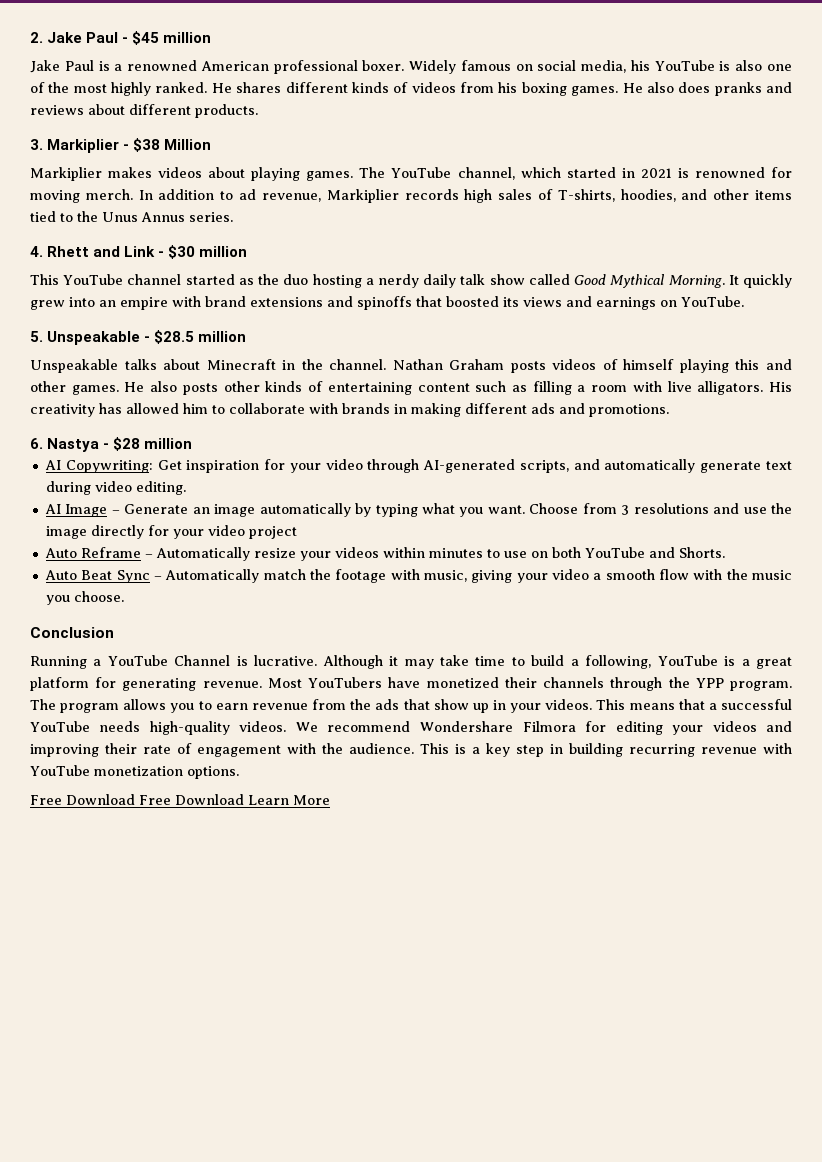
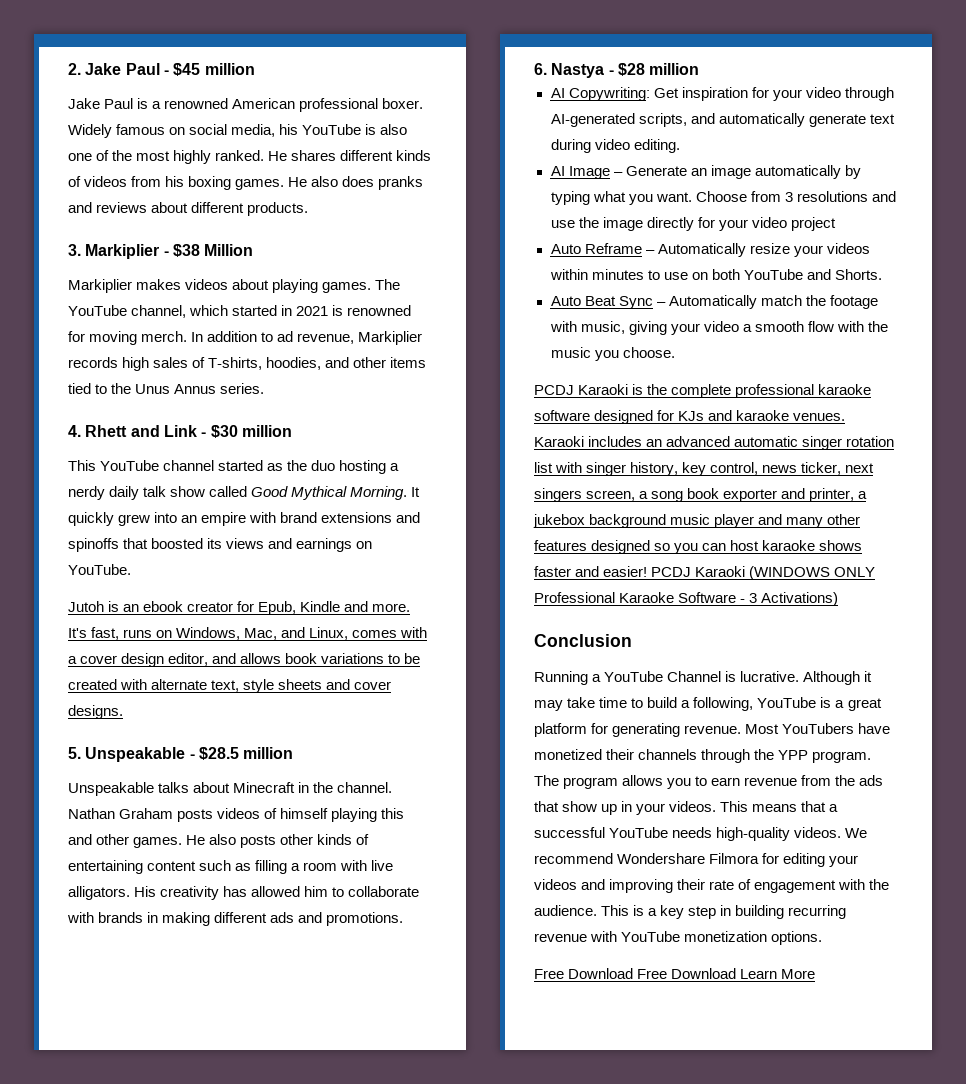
(744, 301) none -> [68,601,411,615] [68,627,428,640] [68,653,421,667] [68,679,392,693] [68,705,123,719] // Jutoh is an ebook creator for Epub, Kindle and more. It's fast, runs on Windows, Mac, and Linux, comes with a cover design editor, and allows book variations to be created with alternate text, style sheets and cover designs.
(124, 596) none -> [534,384,872,398] [534,410,846,424] [534,436,895,450] [534,462,875,476] [534,488,868,502] [533,514,861,528] [534,540,863,554] [534,566,876,580] [534,592,839,606] // PCDJ Karaoki is the complete professional karaoke software designed for KJs and karaoke venues. Karaoki includes an advanced automatic singer rotation list with singer history, key control, news ticker, next singers screen, a song book exporter and printer, a jukebox background music player and many other features designed so you can host karaoke shows faster and easier! PCDJ Karaoki (WINDOWS ONLY Professional Karaoke Software - 3 Activations)

